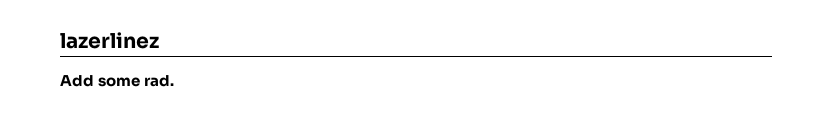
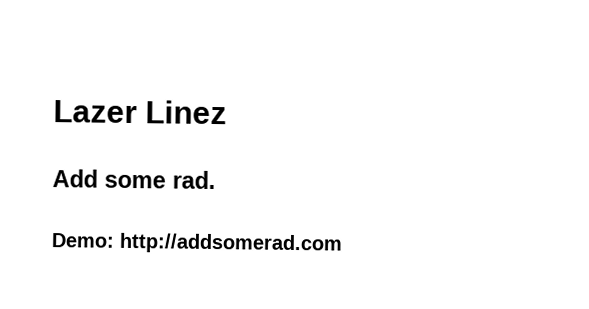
[60,32,159,49] lazerlinez -> [53,100,227,125] Lazer Linez
(175, 81) none -> [51,232,343,255] // Demo: http://addsomerad.com

